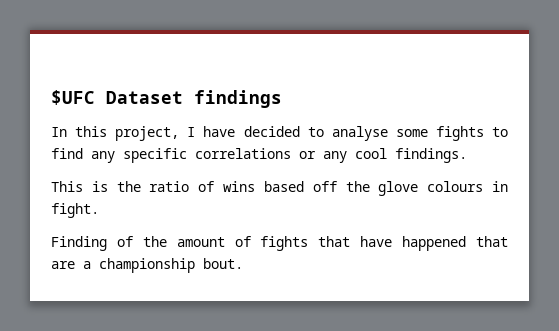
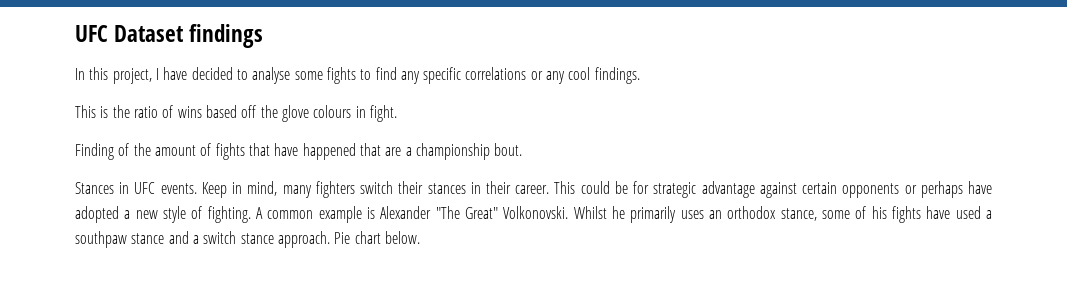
[51,90,95,105] $UFC -> [75,25,108,42] UFC
(243, 263) none -> [75,181,993,198] [75,206,993,223] [75,231,420,248] // Stances in UFC events. Keep in mind, many fighters switch their stances in their career. This could be for strategic advantage against certain opponents or perhaps have adopted a new style of fighting. A common example is Alexander "The Great" Volkonovski. Whilst he primarily uses an orthodox stance, some of his fights have used a southpaw stance and a switch stance approach. Pie chart below.

